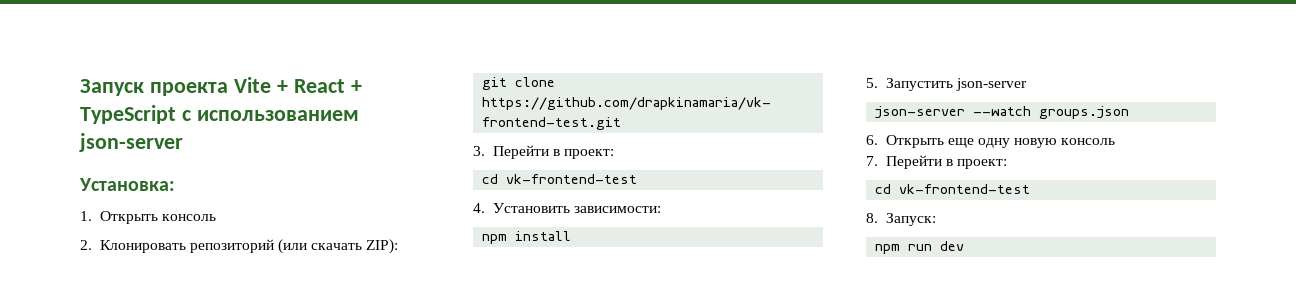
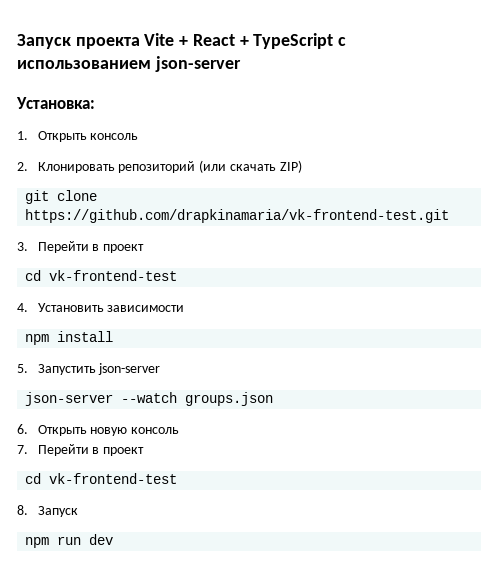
[366,239,399,254] ZIP): -> [279,160,302,173] ZIP)
[564,149,615,159] проект: -> [103,244,145,253] проект
[573,206,661,213] зависимости: -> [107,305,185,312] зависимости
[947,138,1011,148] еще одну -> (87, 430) none
[957,159,1008,169] проект: -> [103,447,145,456] проект
[885,213,936,226] Запуск: -> [37,506,78,517] Запуск

